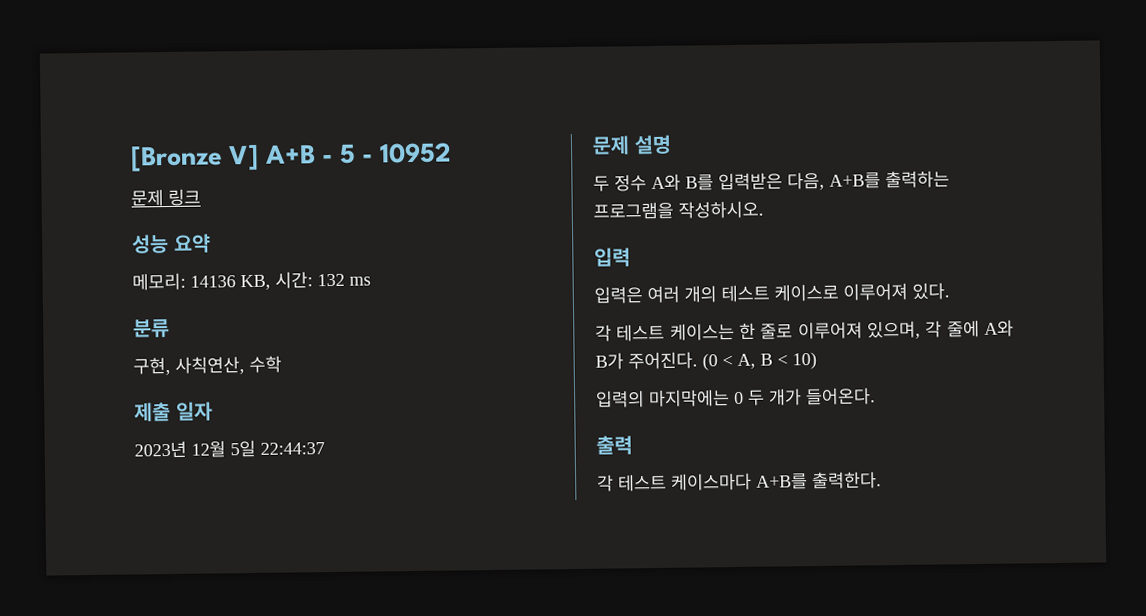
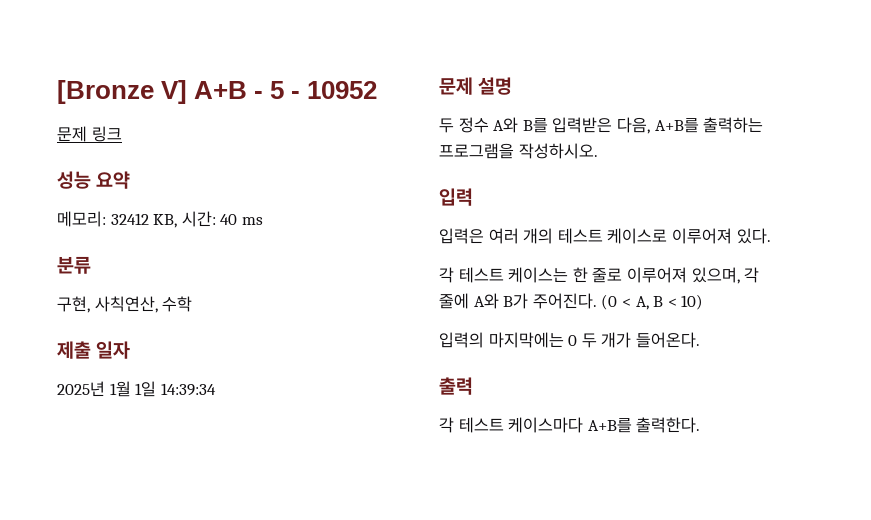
[190,275,236,288] 14136 -> [110,213,149,225] 32412
[317,273,345,287] 132 -> [220,214,238,225] 40
[134,439,325,459] 2023년 12월 5일 22:44:37 -> [57,381,216,397] 2025년 1월 1일 14:39:34

